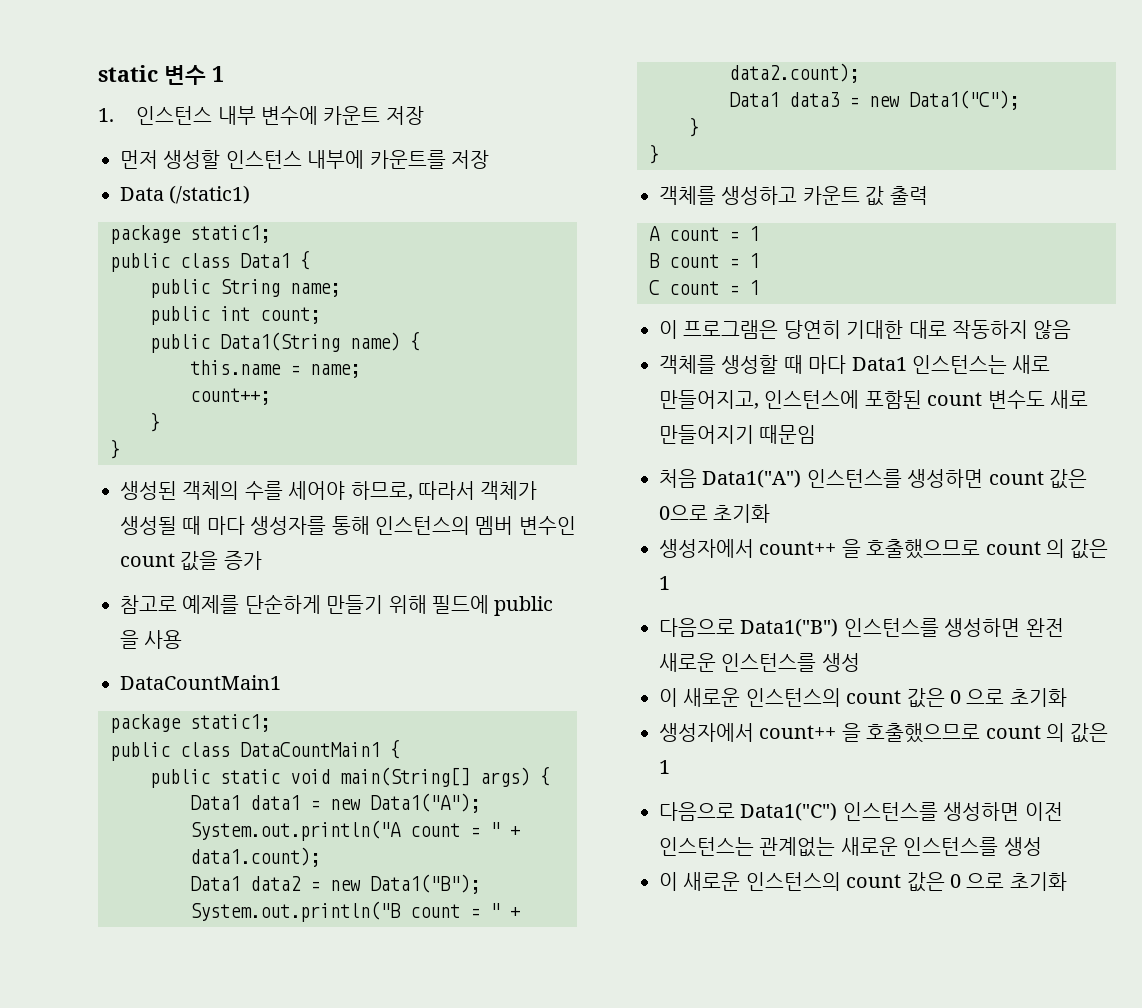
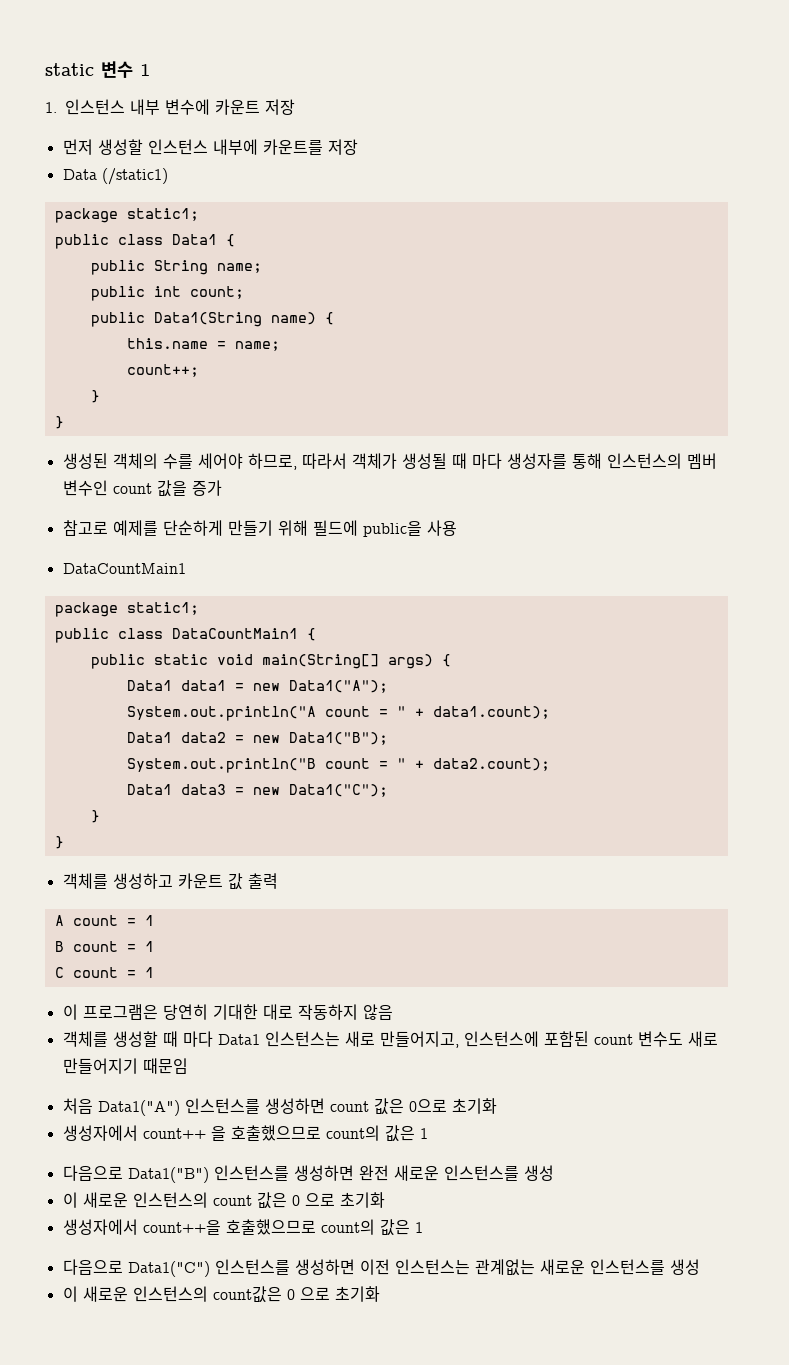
[494,596,554,616] [120,630,139,649] public 을 -> [362,521,422,537] public을
[985,539,1065,558] count 의 -> [325,1125,380,1141] count의
[759,723,1065,743] count++ 을 호출했으므로 count 의 -> [142,1219,375,1235] count++을 호출했으므로 count의
[846,872,945,892] count 값은 -> [212,1286,282,1303] count값은

